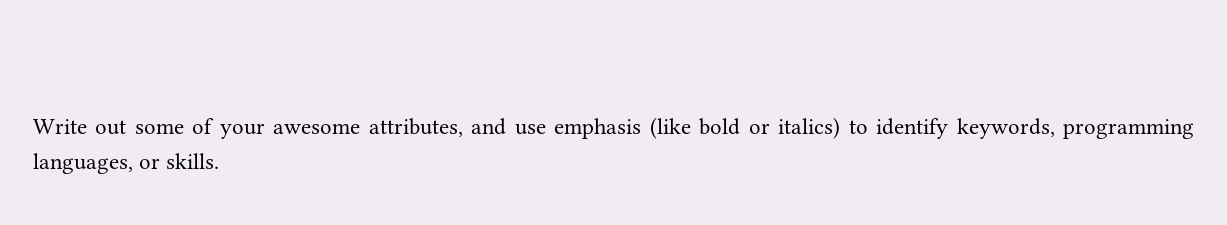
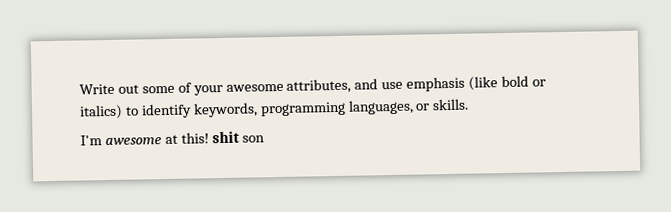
(220, 161) none -> [80,130,265,146] // I'm awesome at this! shit son

